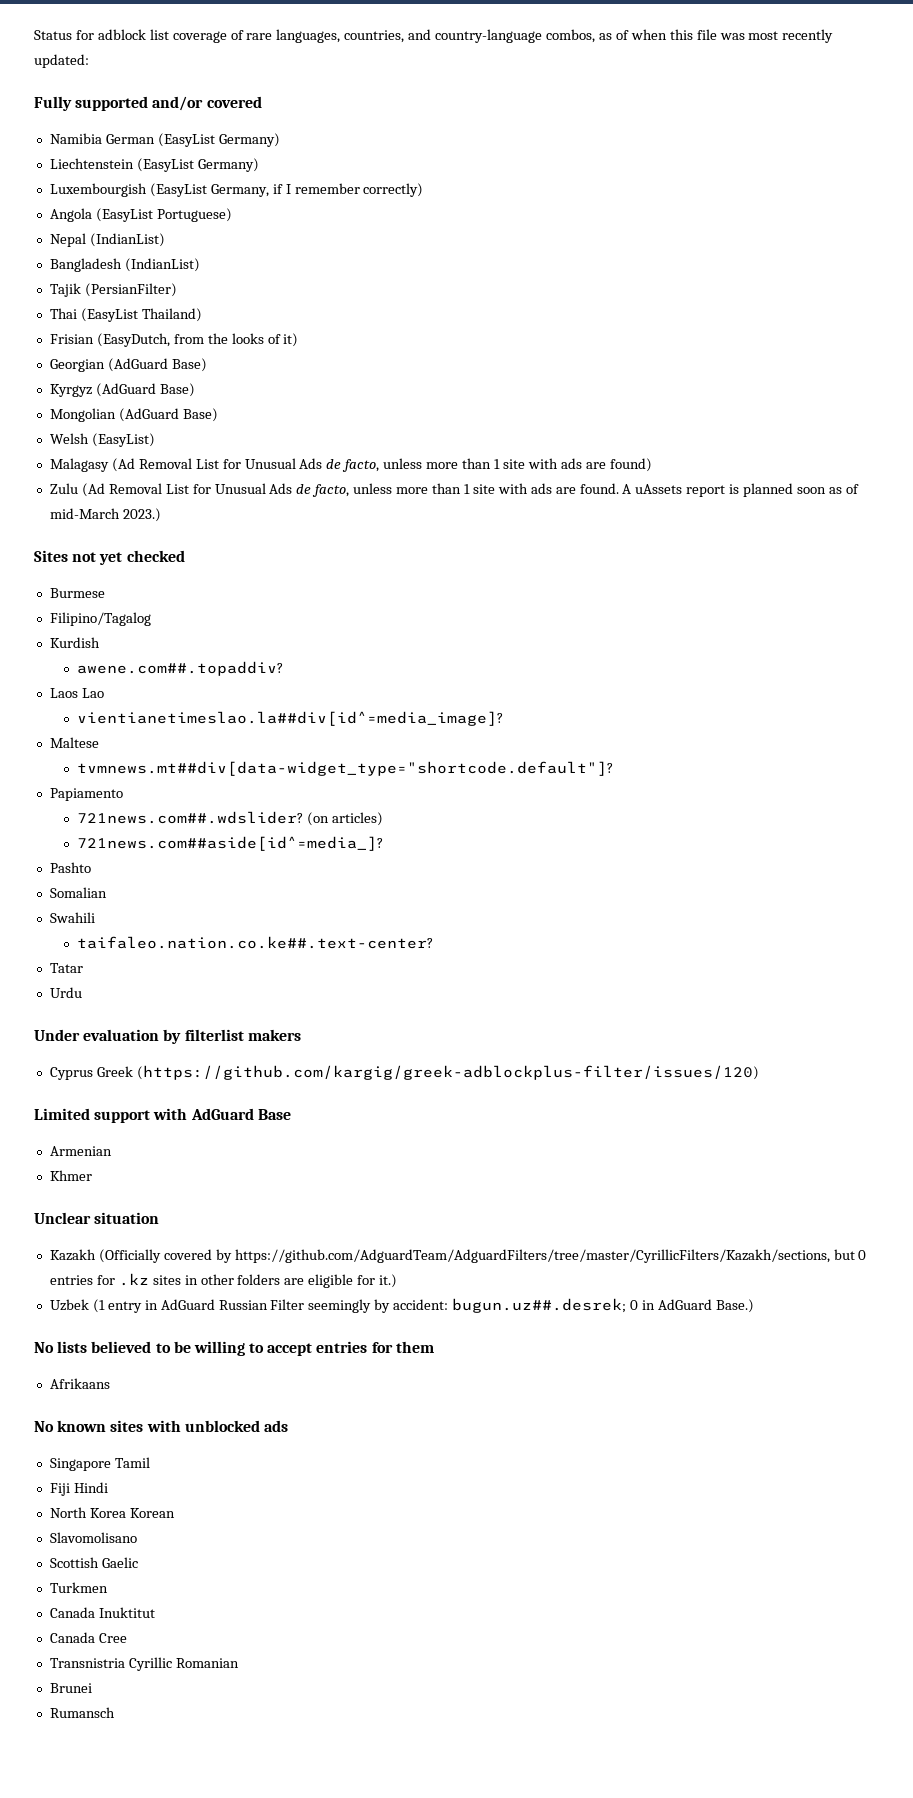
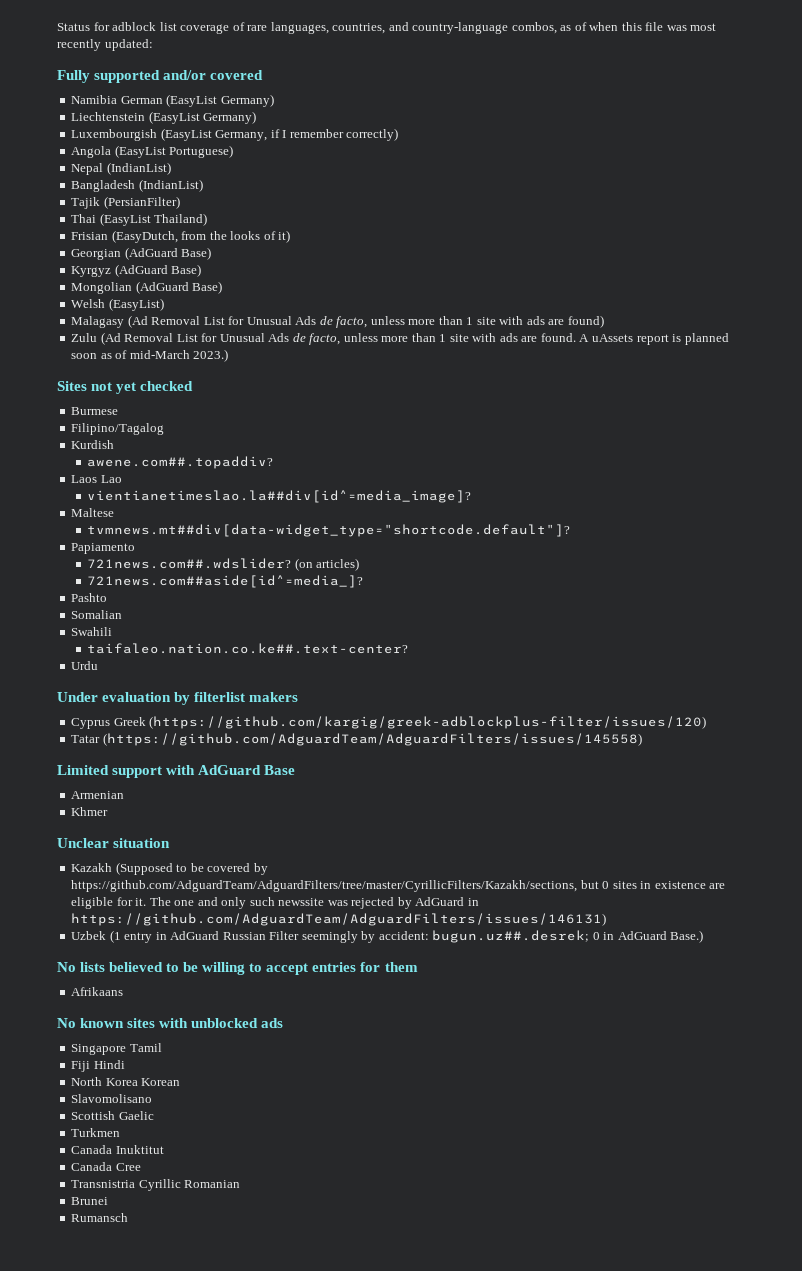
[49,963,83,973] // Tatar -> (409, 648) none
(759, 1072) none -> [71,733,642,746] // Tatar (https://github.com/AdguardTeam/AdguardFilters/issues/145558)
[98,1249,161,1263] (Officially -> [115,862,204,875] (Supposed to be
[49,1273,398,1288] entries for .kz sites in other folders are eligible for it.) -> [612,881,726,889] [71,897,479,909] [71,913,607,926] sites in existence are eligible for it. The one and only such newssite was rejected by AdGuard in https://github.com/AdguardTeam/AdguardFilters/issues/146131)

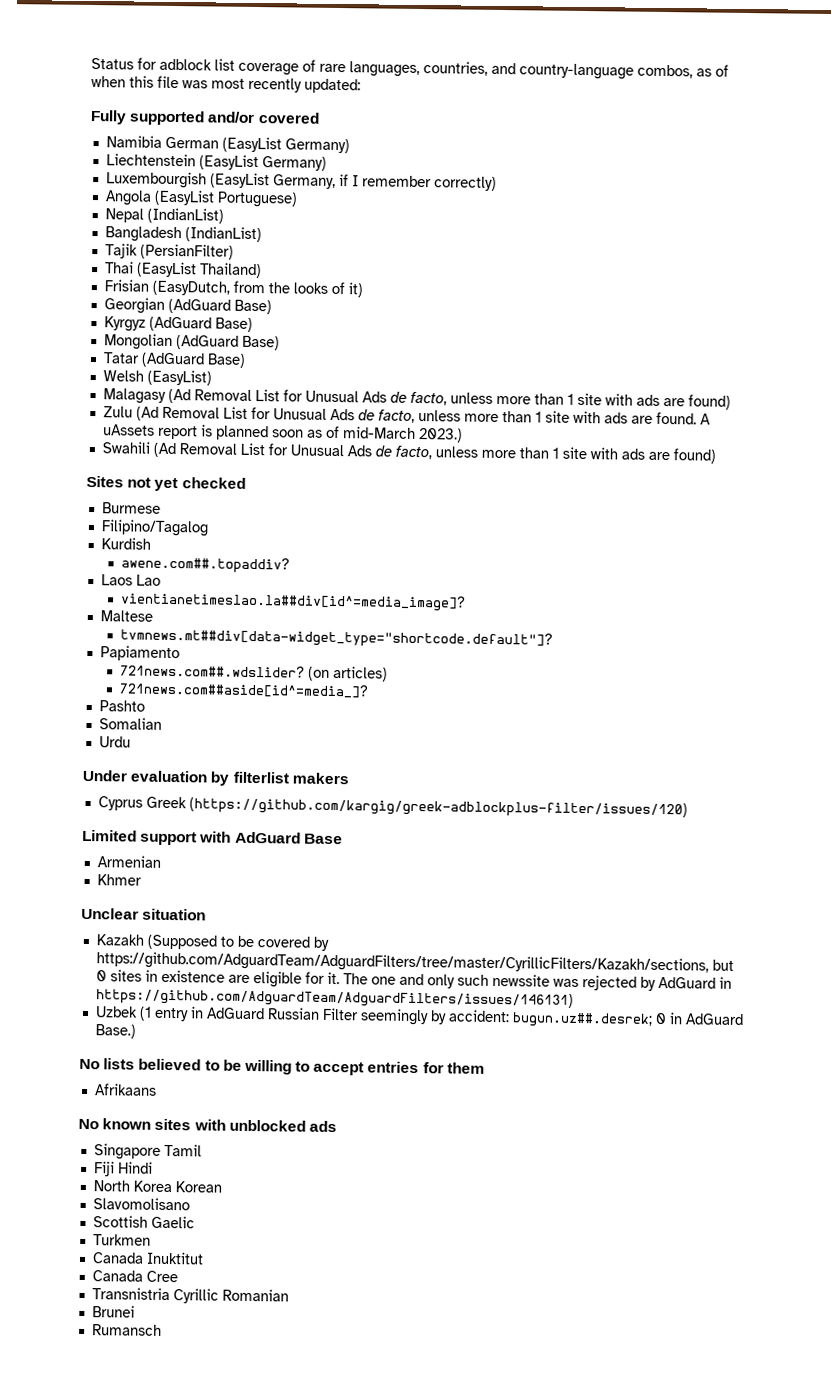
(223, 287) none -> [102,352,246,368] // Tatar (AdGuard Base)
(229, 355) none -> [101,441,716,464] // Swahili (Ad Removal List for Unusual Ads de facto, unless more than 1 site with ads are found)
[71,627,113,636] [87,643,409,654] // Swahili // taifaleo.nation.co.ke##.text-center? -> (162, 723) none
[71,733,642,746] // Tatar (https://github.com/AdguardTeam/AdguardFilters/issues/145558) -> (688, 808) none

